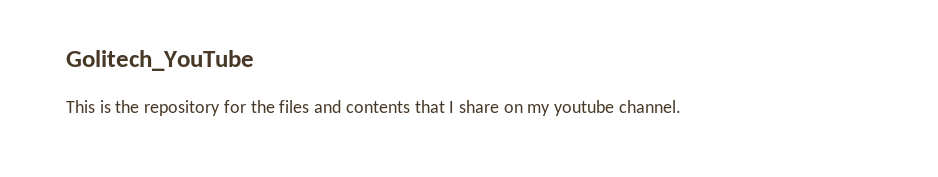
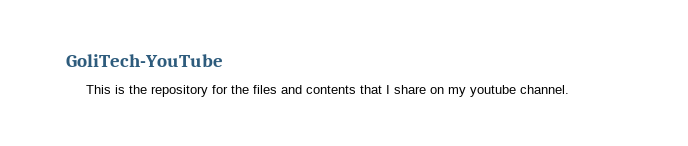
[66,50,254,71] Golitech_YouTube -> [66,54,223,67] GoliTech-YouTube

